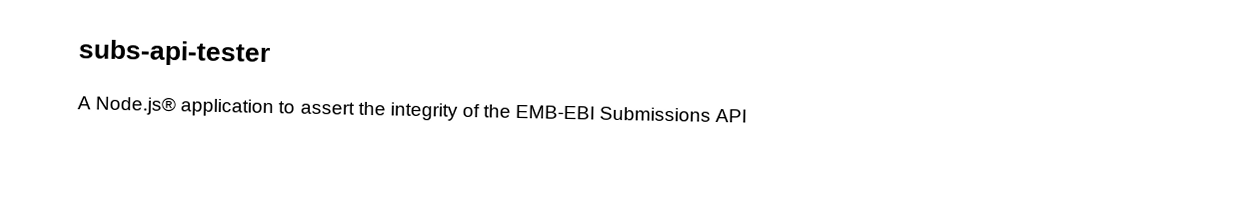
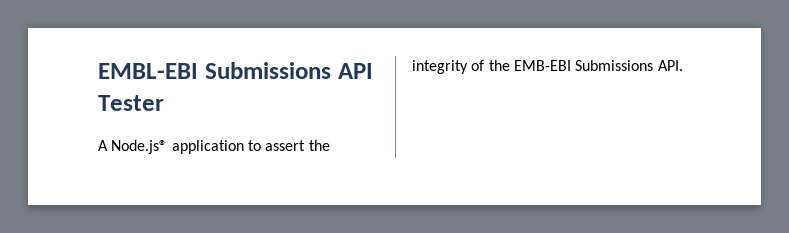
[78,39,271,67] subs-api-tester -> [98,62,373,79] [98,95,164,111] EMBL-EBI Submissions API Tester
[715,108,748,123] API -> [657,60,683,71] API.

